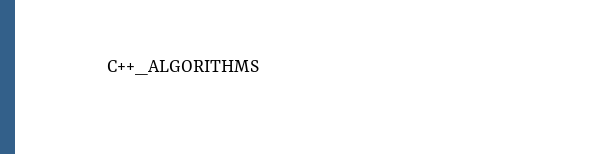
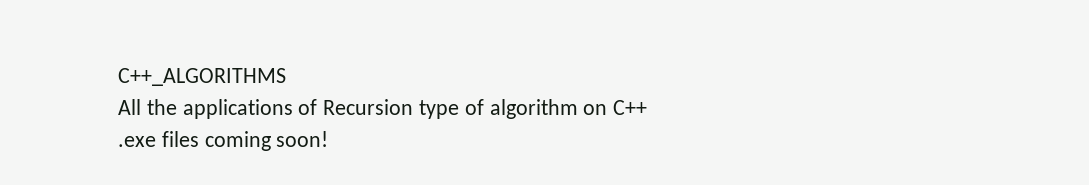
(259, 67) none -> [118,99,648,119] [118,131,329,151] // All the applications of Recursion type of algorithm on C++ // .exe files coming soon!

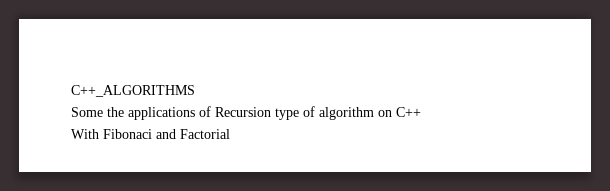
[118,99,141,115] All -> [71,107,103,117] Some
[118,131,329,151] .exe files coming soon! -> [71,129,230,139] With Fibonaci and Factorial

